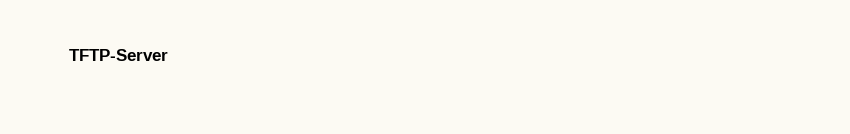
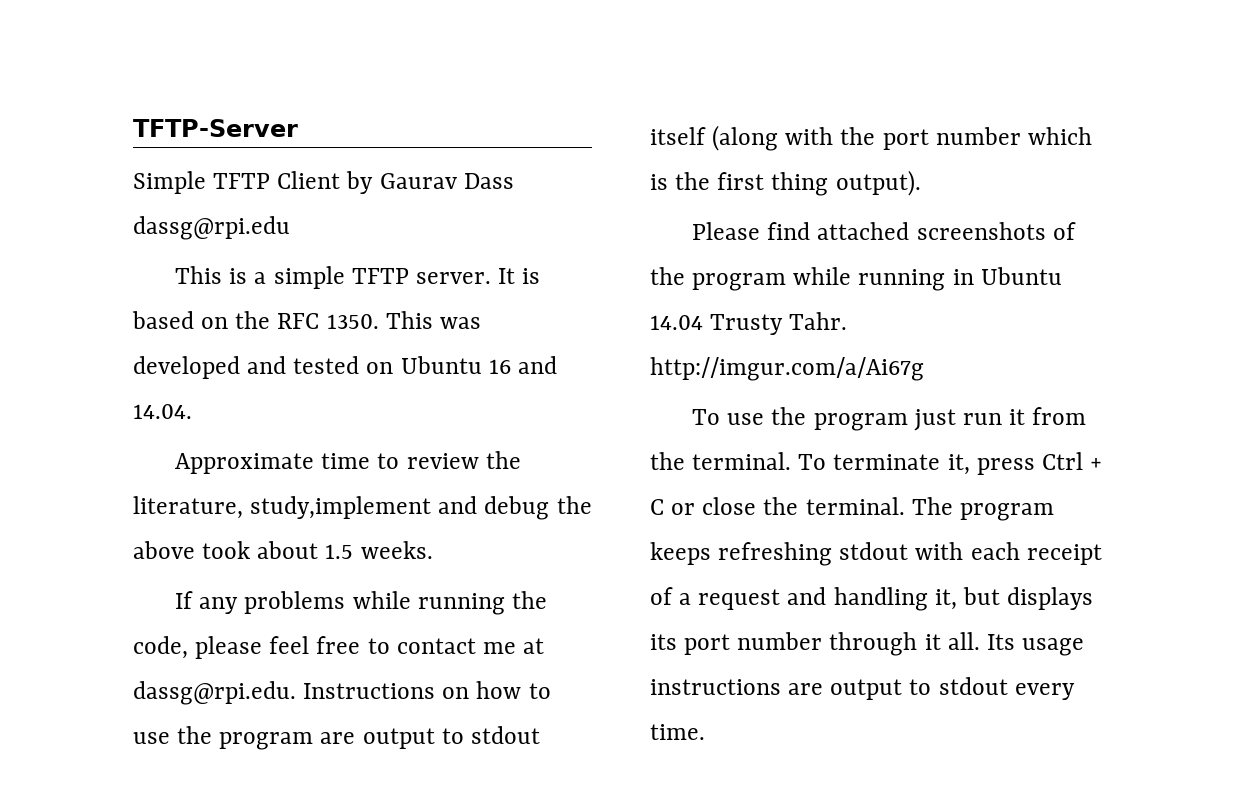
(168, 55) none -> [133,171,514,194] [133,216,290,240] [175,266,541,289] [132,311,481,329] [133,356,557,379] [133,404,192,419] [175,451,521,474] [133,496,592,520] [133,541,433,559] [175,591,547,615] [133,636,545,659] [133,681,551,705] [133,726,540,750] [650,125,1092,151] [650,170,921,196] [692,222,1076,240] [650,267,1062,291] [650,312,848,335] [650,357,924,381] [692,407,1087,431] [650,452,1103,475] [650,497,1054,521] [650,542,1102,566] [650,587,1094,611] [650,632,1085,656] [650,677,1075,700] [650,724,705,740] // Simple TFTP Client by Gaurav Dass dassg@rpi.edu // This is a simple TFTP server. It is based on the RFC 1350. This was developed and tested on Ubuntu 16 and 14.04. // Approximate time to review the literature, study,implement and debug the above took about 1.5 weeks. // If any problems while running the code, please feel free to contact me at dassg@rpi.edu. Instructions on how to use the program are output to stdout itself (along with the port number which is the first thing output). // Please find attached screenshots of the program while running in Ubuntu 14.04 Trusty Tahr. http://imgur.com/a/Ai67g // To use the program just run it from the terminal. To terminate it, press Ctrl + C or close the terminal. The program keeps refreshing stdout with each receipt of a request and handling it, but displays its port number through it all. Its usage instructions are output to stdout every time.

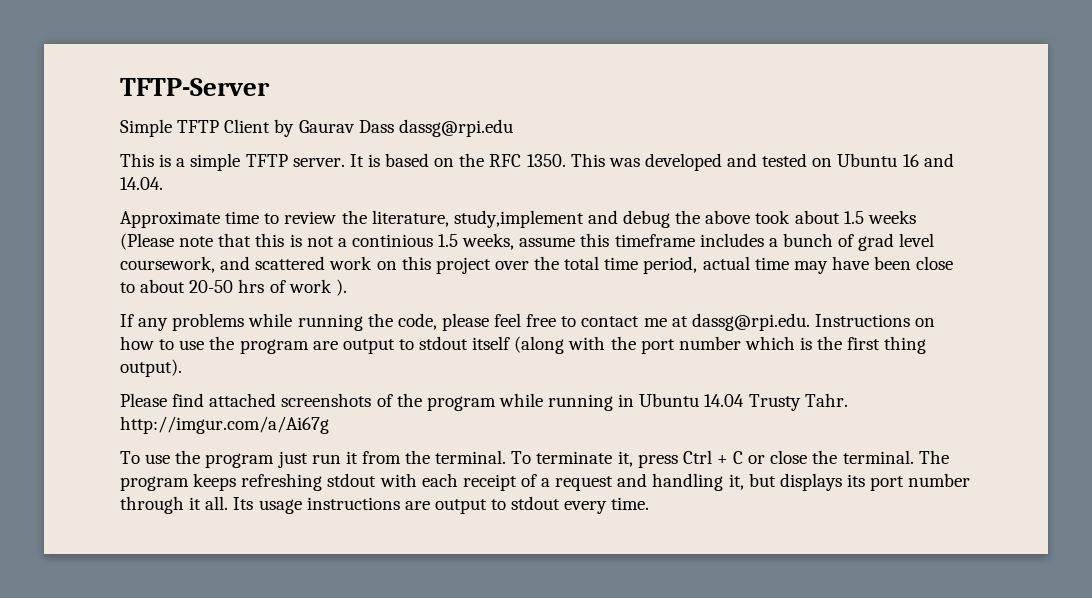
[360,541,433,559] weeks. -> [867,210,916,224] [120,233,935,251] [120,256,954,274] [120,279,347,296] weeks (Please note that this is not a continious 1.5 weeks, assume this timeframe includes a bunch of grad level coursework, and scattered work on this project over the total time period, actual time may have been close to about 20-50 hrs of work ).

